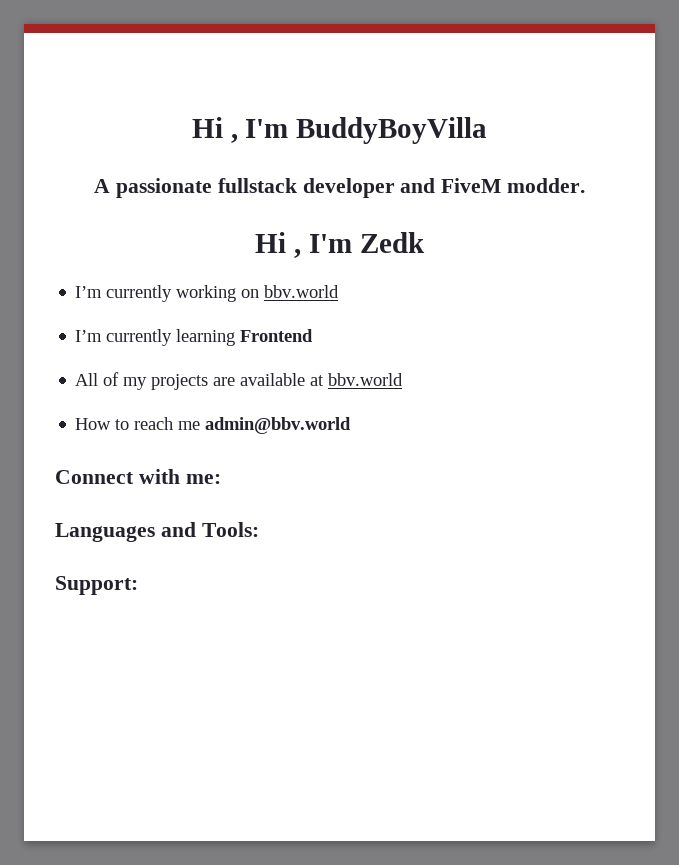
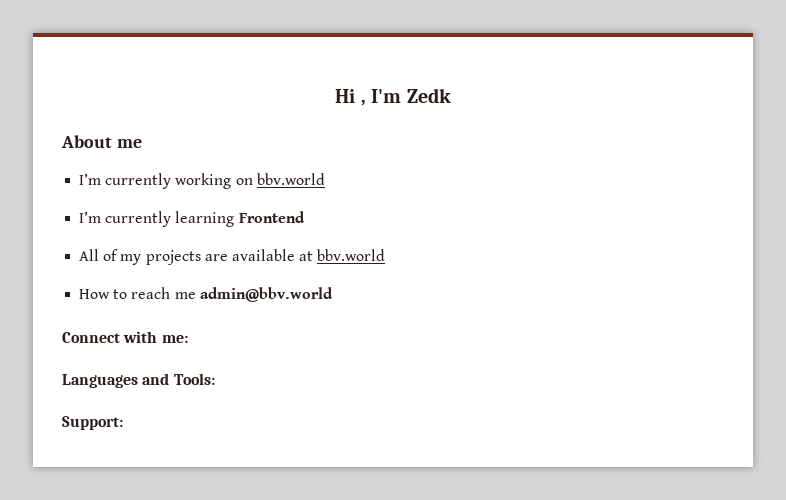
[191,117,488,144] [94,178,585,198] [255,232,352,258] Hi , I'm BuddyBoyVilla // A passionate fullstack developer and FiveM modder. // Hi , I'm -> [335,89,402,106] Hi , I'm
(425, 242) none -> [61,135,142,148] // About me

